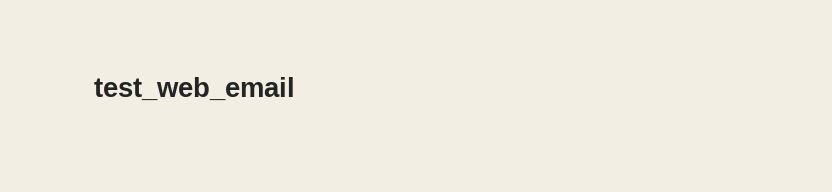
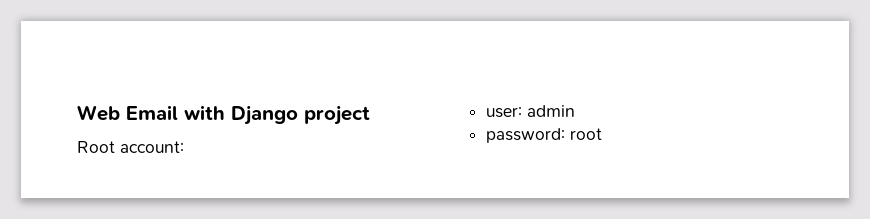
[94,77,295,101] test_web_email -> [77,105,370,125] [77,141,184,153] [486,105,576,118] [486,128,603,143] Web Email with Django project // Root account: // user: admin // password: root

